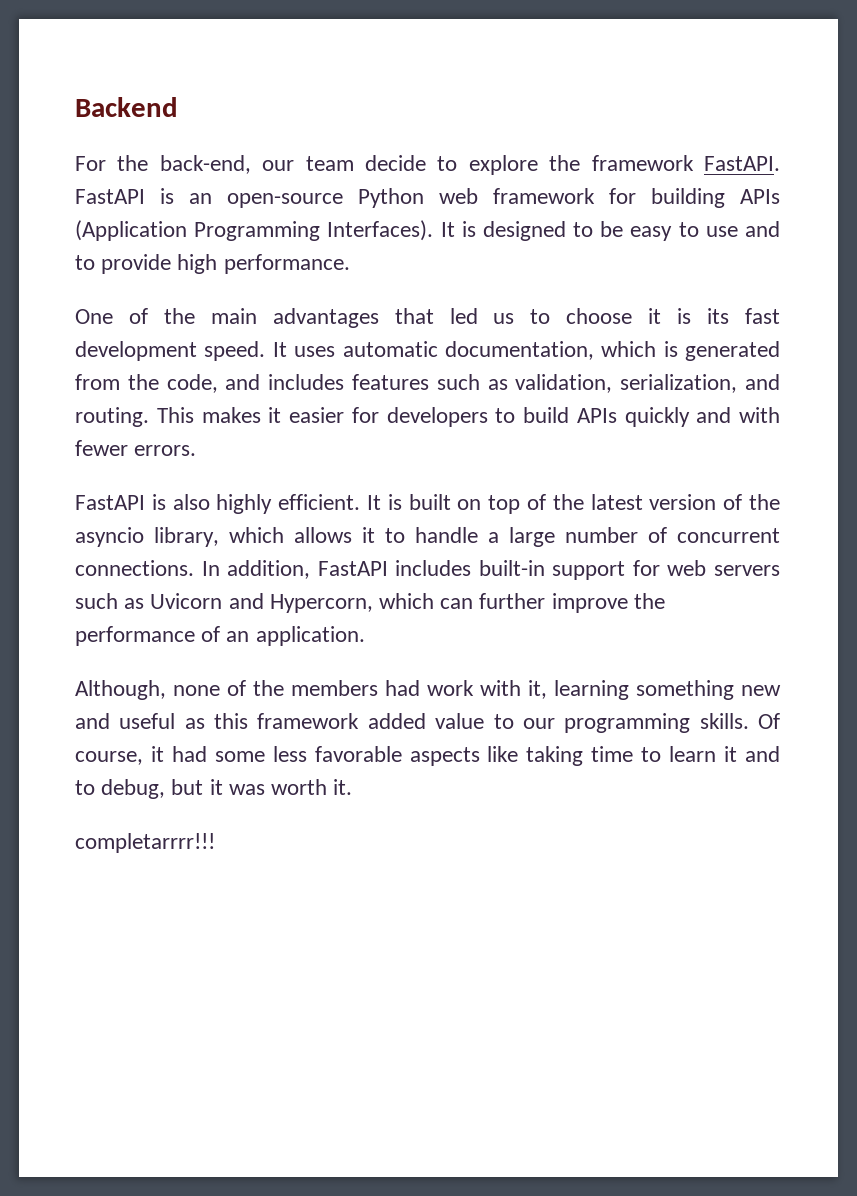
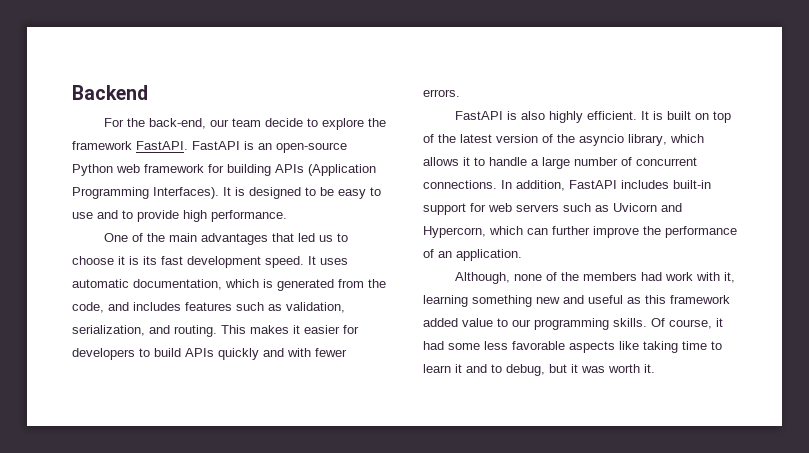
[75,833,215,853] // completarrrr!!! -> (655, 368) none

